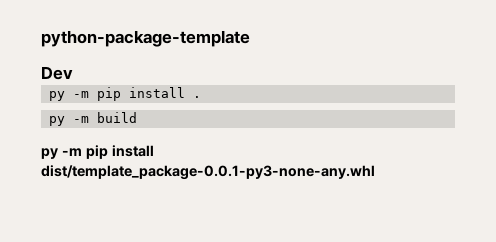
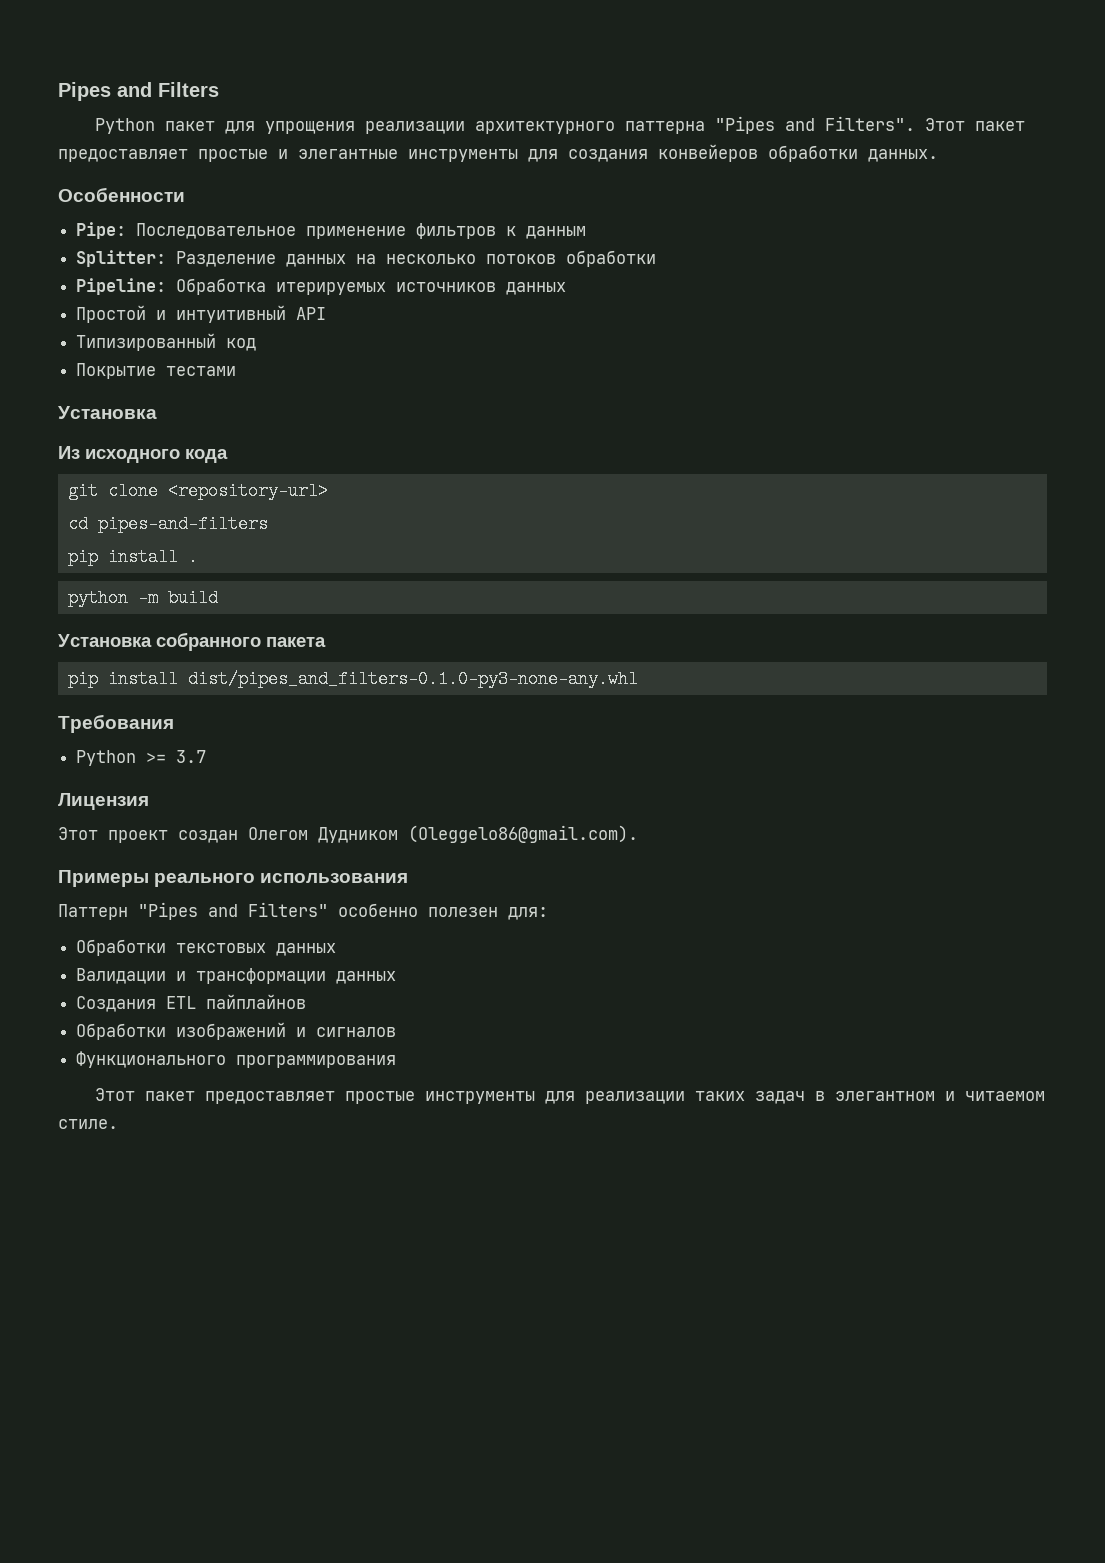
[41,30,250,47] [41,66,73,80] [49,91,90,101] python-package-template // Dev // py -m -> [58,82,219,101] [94,116,1025,134] [58,144,938,162] [58,187,185,202] [76,222,587,239] [76,250,657,267] [76,278,567,295] [76,305,327,323] [76,333,257,351] [76,363,237,379] [58,406,157,419] [58,446,228,463] [67,482,328,500] [67,515,268,533] Pipes and Filters // Python пакет для упрощения реализации архитектурного паттерна "Pipes and Filters". Этот пакет предоставляет простые и элегантные инструменты для создания конвейеров обработки данных. // Особенности // Pipe: Последовательное применение фильтров к данным // Splitter: Разделение данных на несколько потоков обработки // Pipeline: Обработка итерируемых источников данных // Простой и интуитивный API // Типизированный код // Покрытие тестами // Установка // Из исходного кода // git clone <repository-url> // cd pipes-and-filters //
[49,116,66,126] py -> [67,589,128,607] python
[41,145,154,159] [41,165,375,180] py -m pip install dist/template_package-0.0.1-py3-none-any.whl -> [58,632,326,651] [67,670,638,688] [58,714,174,733] [76,750,207,766] [58,793,149,810] [58,825,638,843] [58,870,409,887] [58,902,548,920] [76,939,337,956] [76,968,397,984] [76,994,307,1012] [76,1022,397,1040] [76,1051,397,1068] [94,1088,1045,1104] [58,1119,118,1129] Установка собранного пакета // pip install dist/pipes_and_filters-0.1.0-py3-none-any.whl // Требования // Python >= 3.7 // Лицензия // Этот проект создан Олегом Дудником (Oleggelo86@gmail.com). // Примеры реального использования // Паттерн "Pipes and Filters" особенно полезен для: // Обработки текстовых данных // Валидации и трансформации данных // Создания ETL пайплайнов // Обработки изображений и сигналов // Функционального программирования // Этот пакет предоставляет простые инструменты для реализации таких задач в элегантном и читаемом стиле.

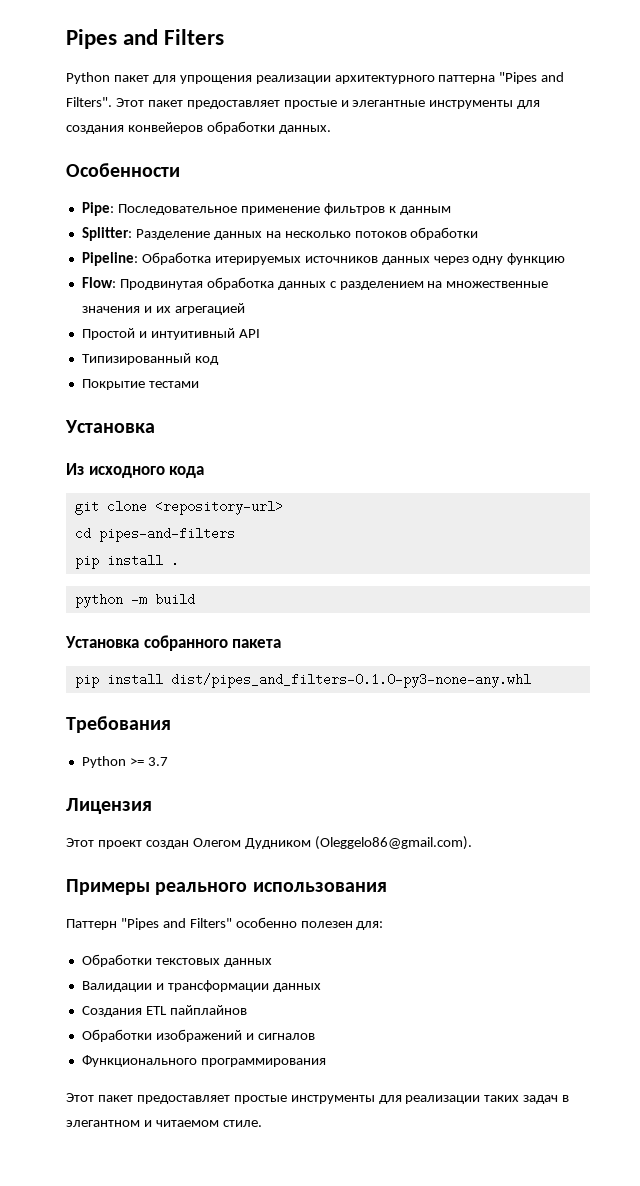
(567, 288) none -> [433,253,566,265] [81,277,549,290] [81,303,245,315] через одну функцию // Flow: Продвинутая обработка данных с разделением на множественные значения и их агрегацией

